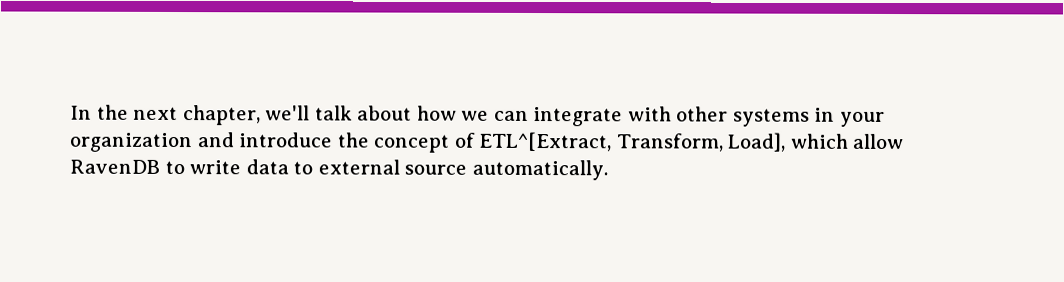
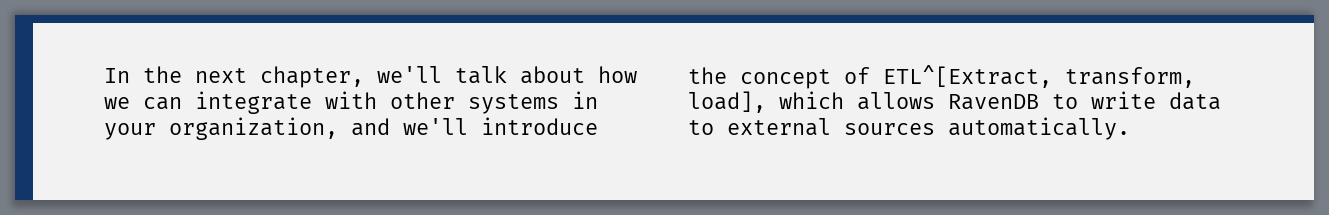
[69,132,235,153] organization and -> [169,117,468,140] organization, and we'll
[615,132,905,152] Transform, Load], which allow -> [1065,67,1195,88] [688,91,935,113] transform, load], which allows
[404,164,468,175] source -> [844,123,935,135] sources

